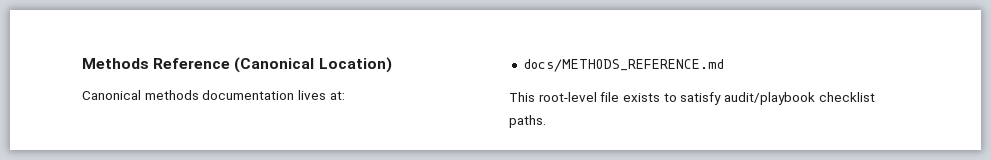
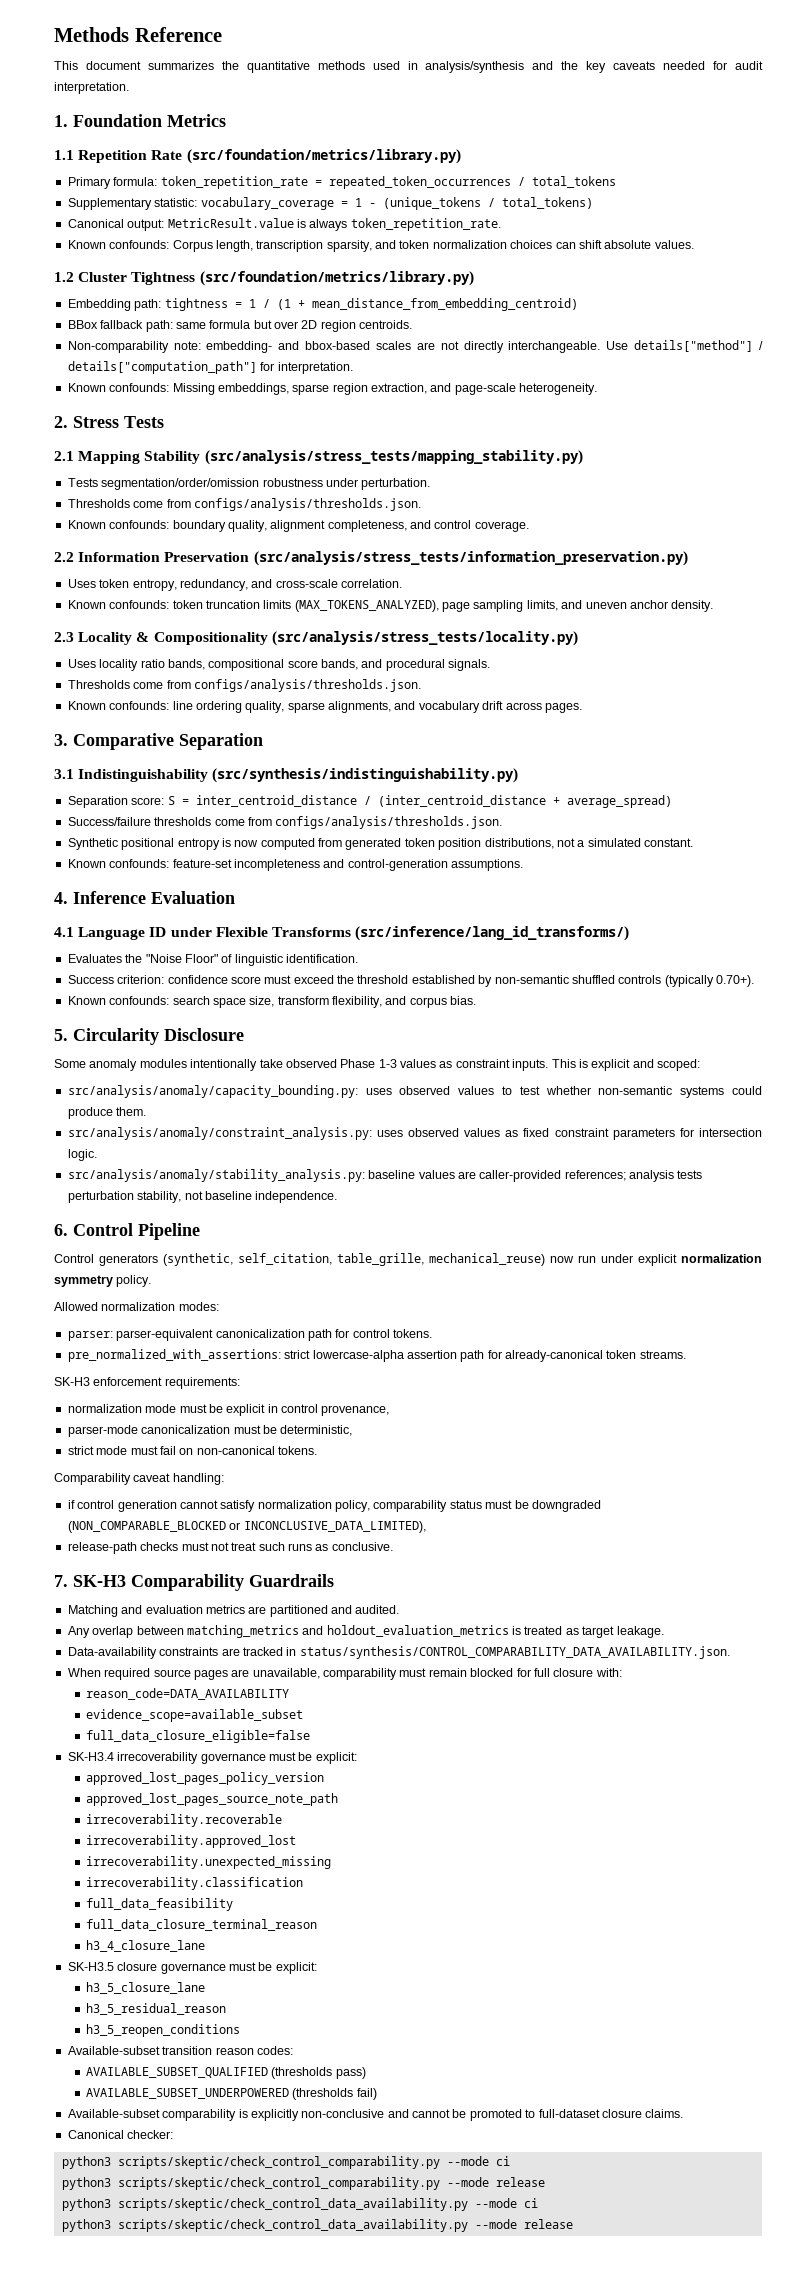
[234,57,392,73] [82,90,345,100] [523,59,724,72] [509,92,875,105] [509,115,546,128] (Canonical Location) // Canonical methods documentation lives at: // docs/METHODS_REFERENCE.md // This root-level file exists to satisfy audit/playbook checklist paths. -> [54,61,763,73] [54,82,129,94] [54,114,226,127] [54,149,461,164] [67,176,616,189] [67,197,593,210] [67,218,501,231] [67,240,694,252] [54,271,474,286] [67,298,578,311] [67,320,413,332] [67,340,763,353] [67,361,353,374] [67,383,598,395] [54,416,164,428] [54,450,583,465] [67,478,431,490] [67,498,421,511] [67,520,529,532] [54,551,688,566] [67,579,402,591] [67,600,714,612] [54,631,578,646] [67,659,491,671] [67,679,421,692] [67,701,582,713] [54,733,263,750] [54,768,519,783] [67,795,672,808] [67,816,503,829] [67,838,693,850] [67,859,523,871] [54,891,235,904] [54,926,630,941] [67,954,358,966] [67,975,754,987] [67,996,477,1008] [54,1028,244,1045] [54,1059,700,1071] [67,1085,762,1098] [67,1107,147,1119] [67,1127,763,1140] [67,1149,97,1161] [67,1169,703,1182] [67,1191,338,1203] [54,1223,200,1240] [54,1253,762,1266] [54,1275,152,1287] [54,1302,219,1311] [67,1329,432,1341] [67,1349,686,1362] [54,1377,240,1389] [67,1404,390,1416] [67,1425,353,1437] [67,1446,317,1455] [54,1473,224,1485] [67,1500,601,1512] [67,1521,426,1533] [67,1542,393,1554] [54,1574,334,1591] [67,1605,400,1617] [67,1625,664,1638] [67,1646,730,1659] [67,1668,622,1680] [86,1688,290,1700] [86,1709,304,1722] [86,1730,311,1743] [67,1752,357,1764] [86,1772,325,1785] [86,1793,339,1806] [86,1814,283,1827] [86,1835,297,1848] [86,1856,332,1869] [86,1877,304,1890] [86,1898,234,1911] [86,1919,318,1931] [86,1940,206,1952] [67,1962,317,1974] [86,1982,206,1994] [86,2003,227,2015] [86,2024,241,2037] [67,2046,293,2055] [86,2067,366,2079] [86,2088,377,2100] [67,2109,684,2121] [67,2130,174,2139] [61,2156,510,2169] [61,2177,545,2190] [61,2198,538,2211] [61,2219,573,2232] // This document summarizes the quantitative methods used in analysis/synthesis and the key caveats needed for audit interpretation. // 1. Foundation Metrics // 1.1 Repetition Rate (src/foundation/metrics/library.py) // Primary formula: token_repetition_rate = repeated_token_occurrences / total_tokens // Supplementary statistic: vocabulary_coverage = 1 - (unique_tokens / total_tokens) // Canonical output: MetricResult.value is always token_repetition_rate. // Known confounds: Corpus length, transcription sparsity, and token normalization choices can shift absolute values. // 1.2 Cluster Tightness (src/foundation/metrics/library.py) // Embedding path: tightness = 1 / (1 + mean_distance_from_embedding_centroid) // BBox fallback path: same formula but over 2D region centroids. // Non-comparability note: embedding- and bbox-based scales are not directly interchangeable. Use details["method"] / details["computation_path"] for interpretation. // Known confounds: Missing embeddings, sparse region extraction, and page-scale heterogeneity. // 2. Stress Tests // 2.1 Mapping Stability (src/analysis/stress_tests/mapping_stability.py) // Tests segmentation/order/omission robustness under perturbation. // Thresholds come from configs/analysis/thresholds.json. // Known confounds: boundary quality, alignment completeness, and control coverage. // 2.2 Information Preservation (src/analysis/stress_tests/information_preservation.py) // Uses token entropy, redundancy, and cross-scale correlation. // Known confounds: token truncation limits (MAX_TOKENS_ANALYZED), page sampling limits, and uneven anchor density. // 2.3 Locality & Compositionality (src/analysis/stress_tests/locality.py) // Uses locality ratio bands, compositional score bands, and procedural signals. // Thresholds come from configs/analysis/thresholds.json. // Known confounds: line ordering quality, sparse alignments, and vocabulary drift across pages. // 3. Comparative Separation // 3.1 Indistinguishability (src/synthesis/indistinguishability.py) // Separation score: S = inter_centroid_distance / (inter_centroid_distance + average_spread) // Success/failure thresholds come from configs/analysis/thresholds.json. // Synthetic positional entropy is now computed from generated token position distributions, not a simulated constant. // Known confounds: feature-set incompleteness and control-generation assumptions. // 4. Inference Evaluation // 4.1 Language ID under Flexible Transforms (src/inference/lang_id_transforms/) // Evaluates the "Noise Floor" of linguistic identification. // Success criterion: confidence score must exceed the threshold established by non-semantic shuffled controls (typically 0.70+). // Known confounds: search space size, transform flexibility, and corpus bias. // 5. Circularity Disclosure // Some anomaly modules intentionally take observed Phase 1-3 values as constraint inputs. This is explicit and scoped: // src/analysis/anomaly/capacity_bounding.py: uses observed values to test whether non-semantic systems could produce them. // src/analysis/anomaly/constraint_analysis.py: uses observed values as fixed constraint parameters for intersection logic. // src/analysis/anomaly/stability_analysis.py: baseline values are caller-provided references; analysis tests perturbation stability, not baseline independence. // 6. Control Pipeline // Control generators (synthetic, self_citation, table_grille, mechanical_reuse) now run under explicit normalization symmetry policy. // Allowed normalization modes: // parser: parser-equivalent canonicalization path for control tokens. // pre_normalized_with_assertions: strict lowercase-alpha assertion path for already-canonical token streams. // SK-H3 enforcement requirements: // normalization mode must be explicit in control provenance, // parser-mode canonicalization must be deterministic, // strict mode must fail on non-canonical tokens. // Comparability caveat handling: // if control generation cannot satisfy normalization policy, comparability status must be downgraded (NON_COMPARABLE_BLOCKED or INCONCLUSIVE_DATA_LIMITED), // release-path checks must not treat such runs as conclusive. // 7. SK-H3 Comparability Guardrails // Matching and evaluation metrics are partitioned and audited. // Any overlap between matching_metrics and holdout_evaluation_metrics is treated as target leakage. // Data-availability constraints are tracked in status/synthesis/CONTROL_COMPARABILITY_DATA_AVAILABILITY.json. // When required source pages are unavailable, comparability must remain blocked for full closure with: // reason_code=DATA_AVAILABILITY // evidence_scope=available_subset // full_data_closure_eligible=false // SK-H3.4 irrecoverability governance must be explicit: // approved_lost_pages_policy_version // approved_lost_pages_source_note_path // irrecoverability.recoverable // irrecoverability.approved_lost // irrecoverability.unexpected_missing // irrecoverability.classification // full_data_feasibility // full_data_closure_terminal_reason // h3_4_closure_lane // SK-H3.5 closure governance must be explicit: // h3_5_closure_lane // h3_5_residual_reason // h3_5_reopen_conditions // Available-subset transition reason codes: // AVAILABLE_SUBSET_QUALIFIED (thresholds pass) // AVAILABLE_SUBSET_UNDERPOWERED (thresholds fail) // Available-subset comparability is explicitly non-conclusive and cannot be promoted to full-dataset closure claims. // Canonical checker: // python3 scripts/skeptic/check_control_comparability.py --mode ci // python3 scripts/skeptic/check_control_comparability.py --mode release // python3 scripts/skeptic/check_control_data_availability.py --mode ci // python3 scripts/skeptic/check_control_data_availability.py --mode release

